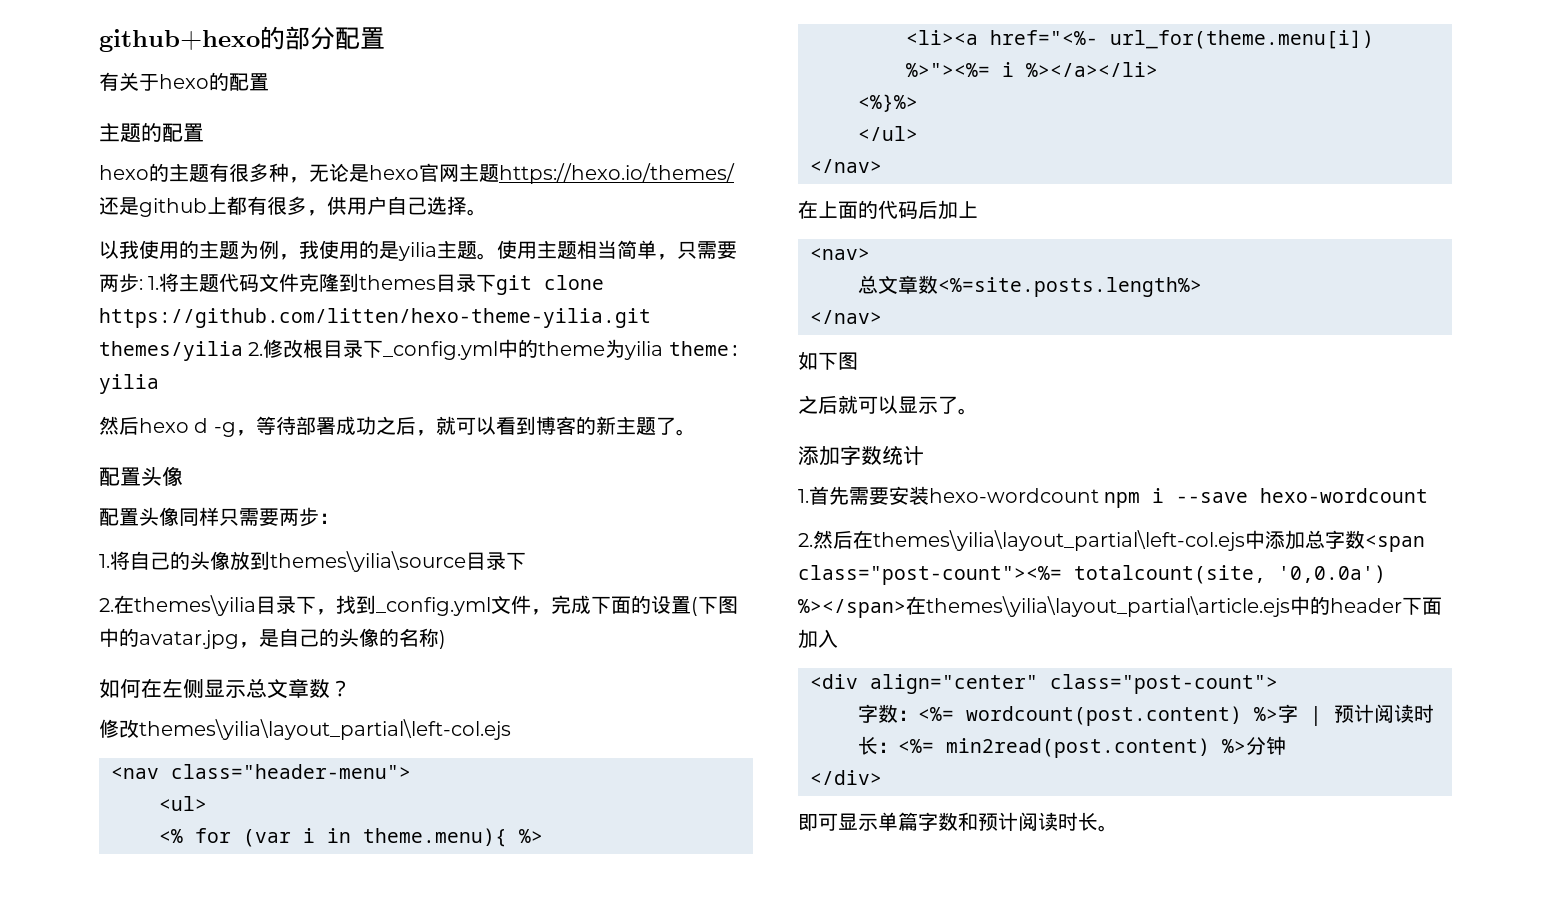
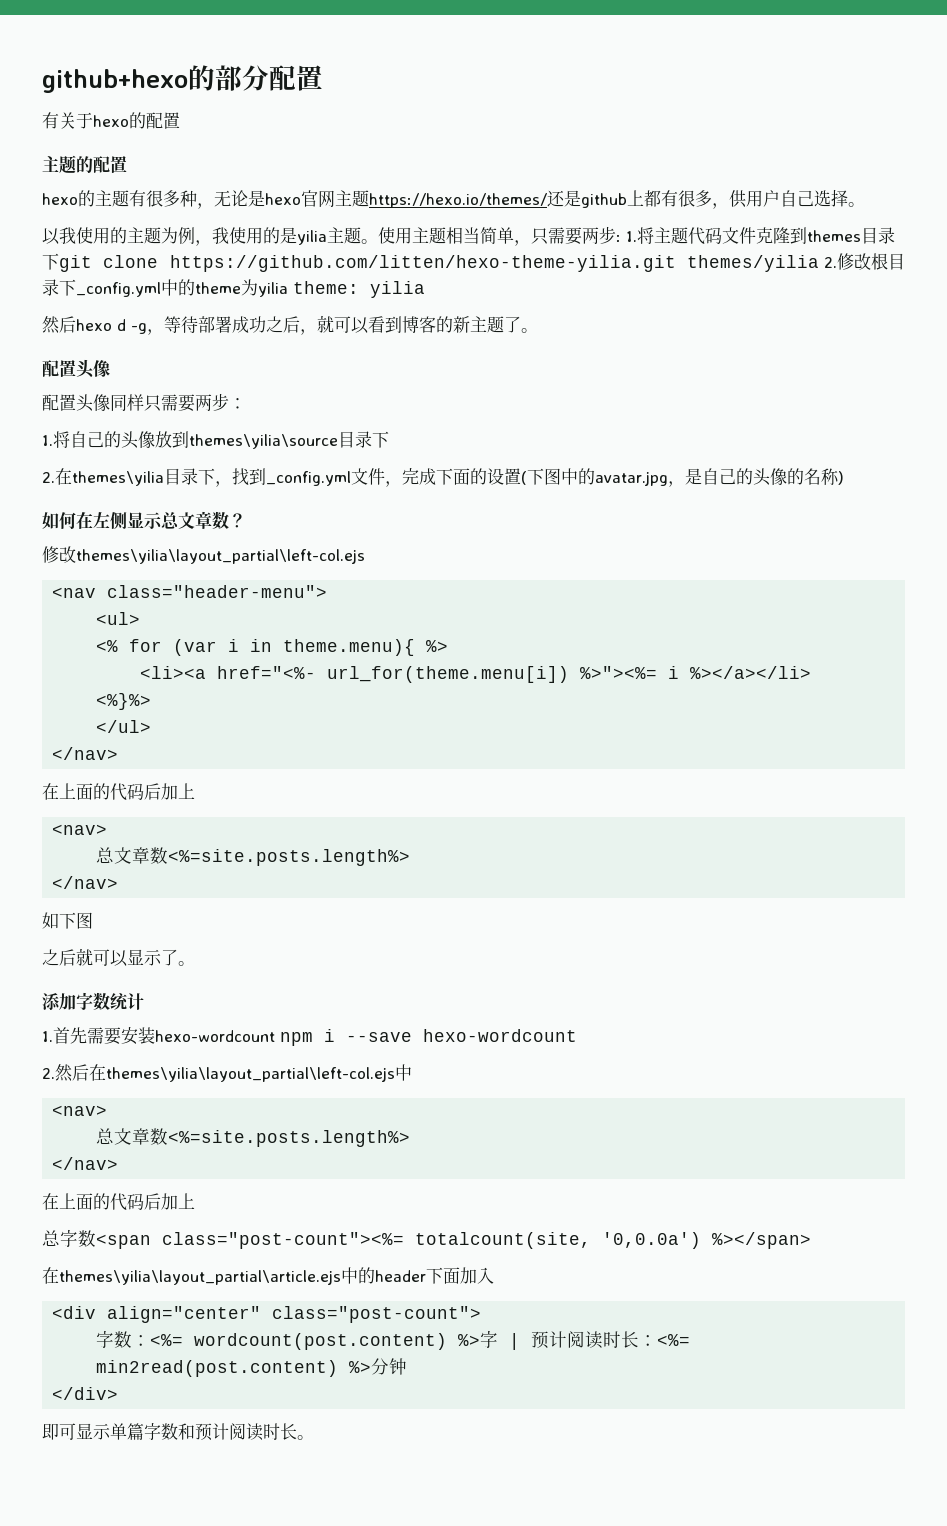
[1265,530,1305,550] 添加 -> [52,1105,108,1116] [96,1128,411,1147] [52,1157,119,1170] [42,1193,195,1211] // <nav> // 总文章数<%=site.posts.length%> // </nav> // 在上面的代码后加上 //
(906, 608) none -> (811, 1240) //

